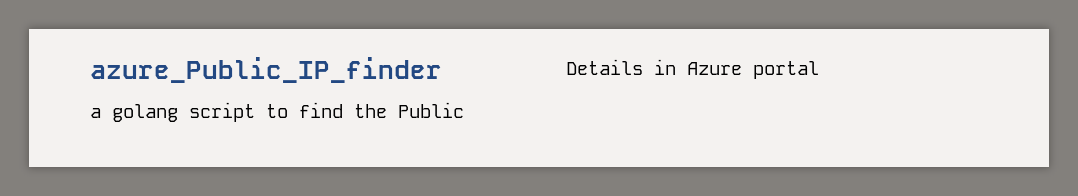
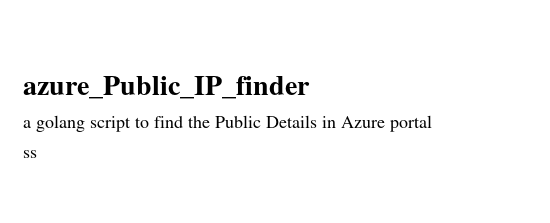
(819, 70) none -> [23,150,37,158] // ss

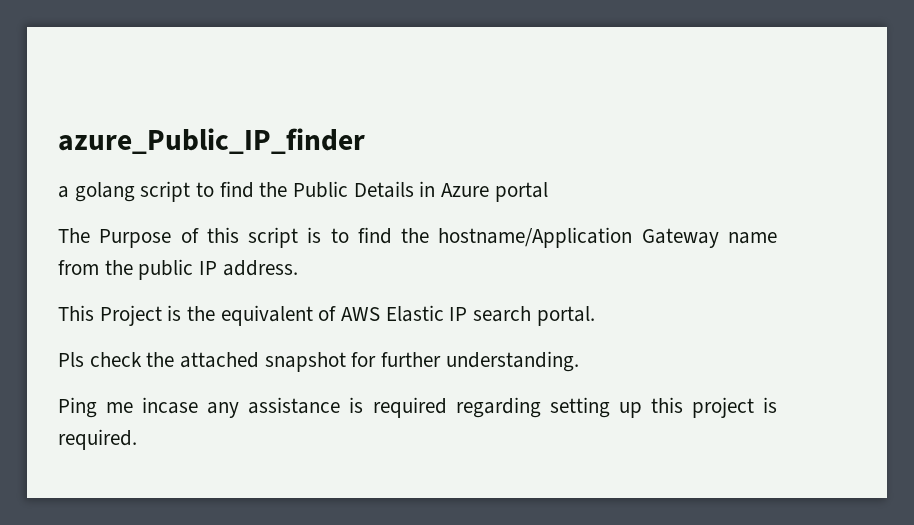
[23,150,37,158] ss -> [58,227,777,248] [58,259,298,280] [58,305,595,326] [58,351,579,372] [58,397,778,418] [58,429,137,450] The Purpose of this script is to find the hostname/Application Gateway name from the public IP address. // This Project is the equivalent of AWS Elastic IP search portal. // Pls check the attached snapshot for further understanding. // Ping me incase any assistance is required regarding setting up this project is required.

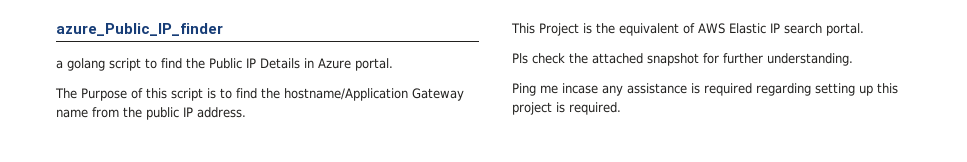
(349, 189) none -> [246,58,256,68] IP
[494,182,548,202] portal -> [355,58,393,71] portal.

